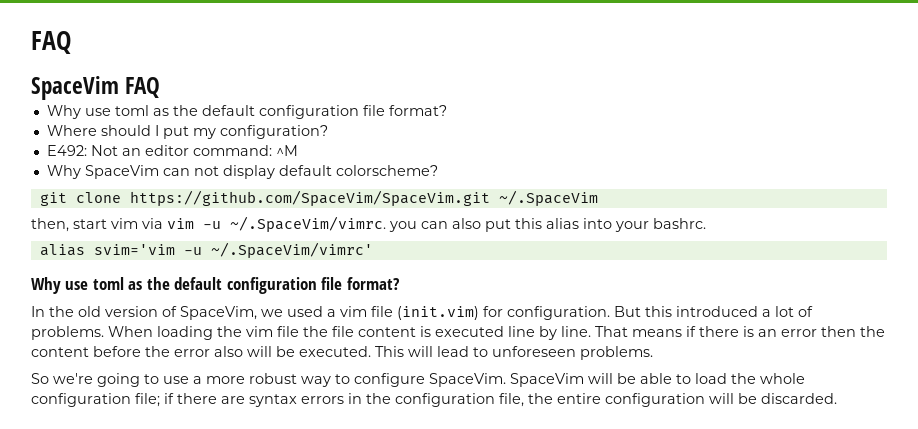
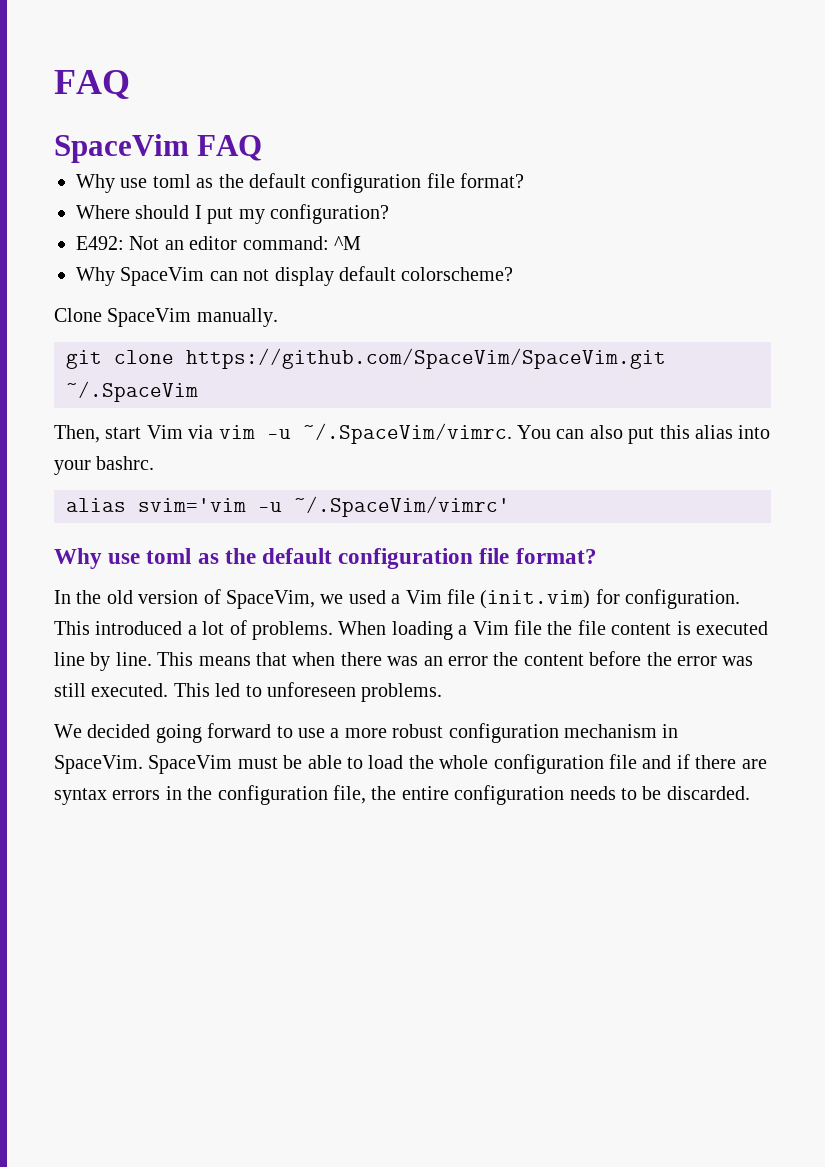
(438, 170) none -> [54,308,278,327] // Clone SpaceVim manually.
[31,218,138,232] then, start vim -> [54,425,183,443] Then, start Vim
[389,221,417,232] you -> [517,425,551,439] You
[340,306,367,317] vim -> [405,590,442,604] Vim
[614,306,672,317] But this -> [54,621,90,635] This
[217,326,273,337] the vim -> [458,621,509,635] a Vim
[595,326,754,337] That means if there is -> [157,652,419,666] This means that when there was
[821,326,856,337] then -> (488, 661) none
[214,346,469,357] also will be executed. This will lead -> [722,656,754,666] [54,683,241,697] was still executed. This led
[31,373,140,387] So we're going -> [54,723,272,743] We decided going forward
[301,373,425,387] way to configure -> [448,723,679,743] configuration mechanism in
[588,373,613,384] will -> [237,757,278,769] must
[135,393,160,407] file; -> [608,754,672,769] file and
[709,393,734,404] will -> [569,786,637,800] needs to

